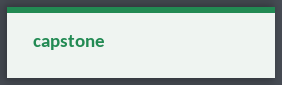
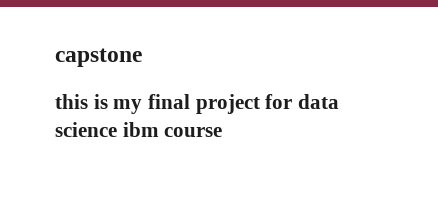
(105, 42) none -> [55,94,340,114] [55,122,223,137] // this is my final project for data science ibm course

